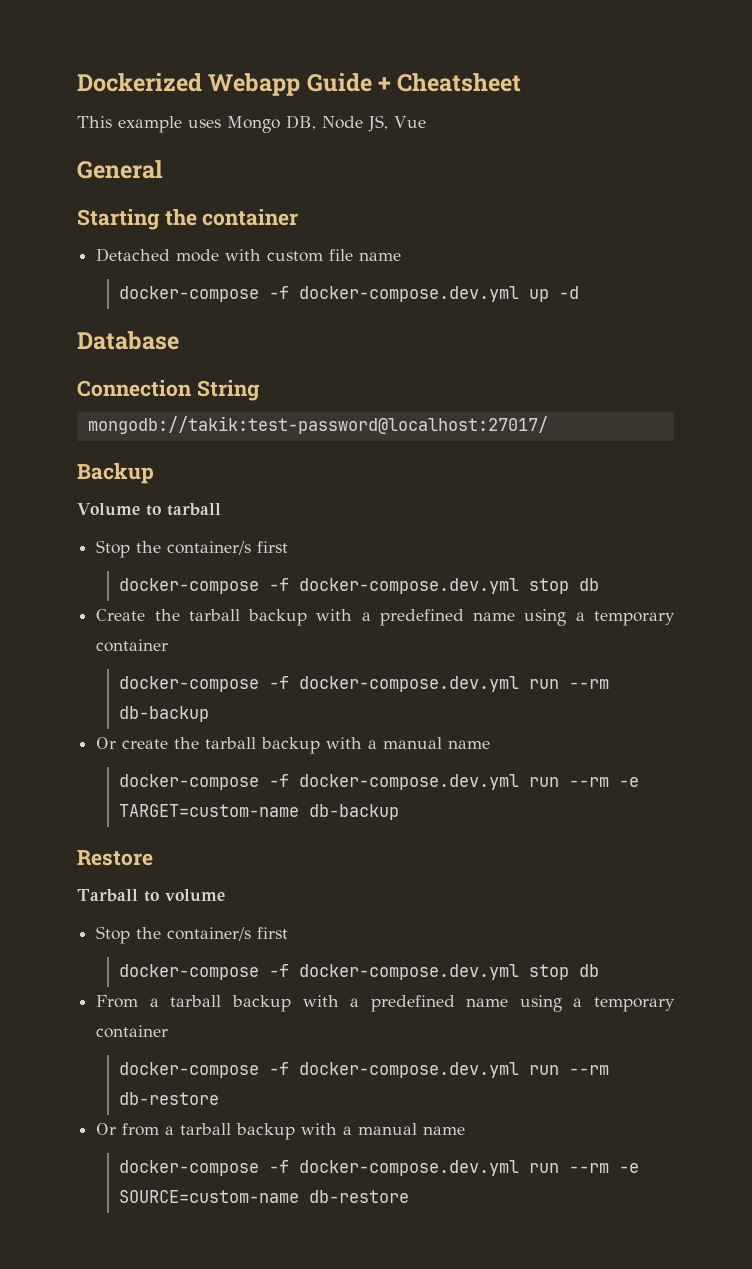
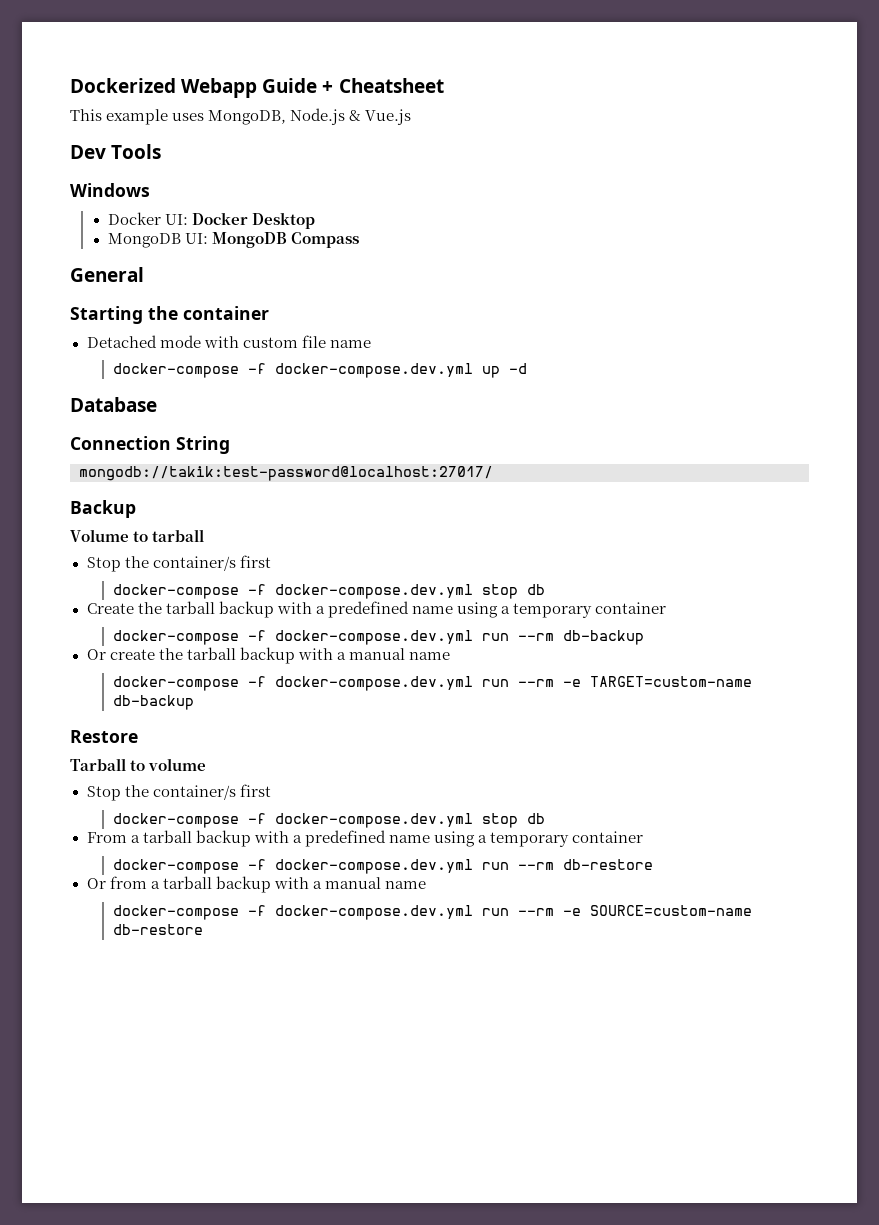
[227,115,426,133] Mongo DB, Node JS, Vue -> [208,108,412,125] [70,144,162,159] [70,183,150,197] [107,212,315,229] [107,232,359,248] MongoDB, Node.js & Vue.js // Dev Tools // Windows // Docker UI: Docker Desktop // MongoDB UI: MongoDB Compass

